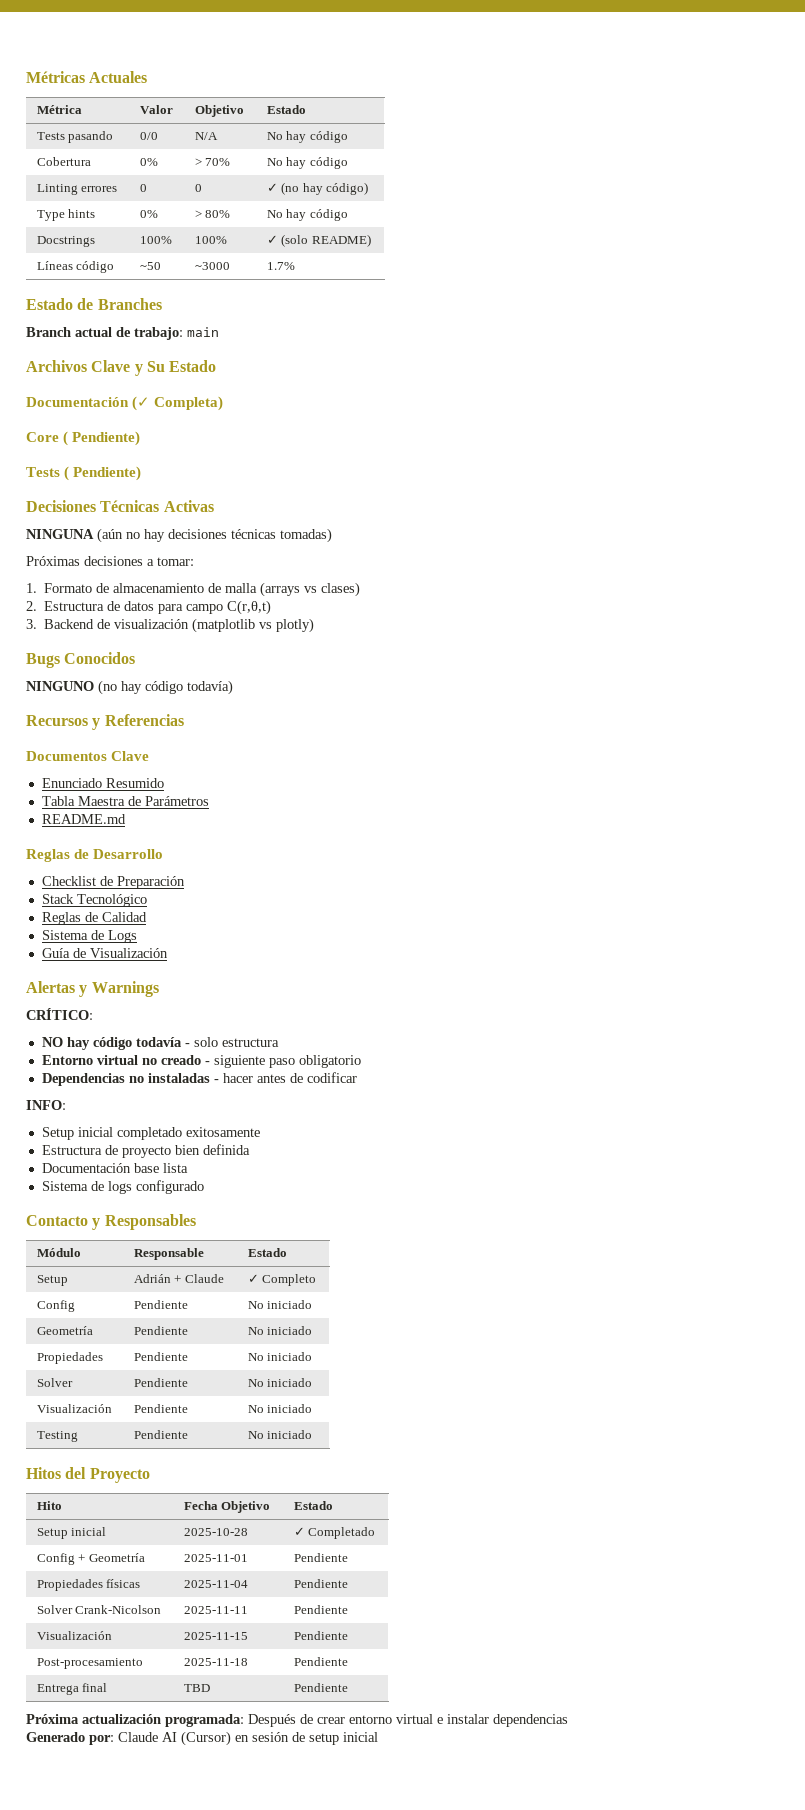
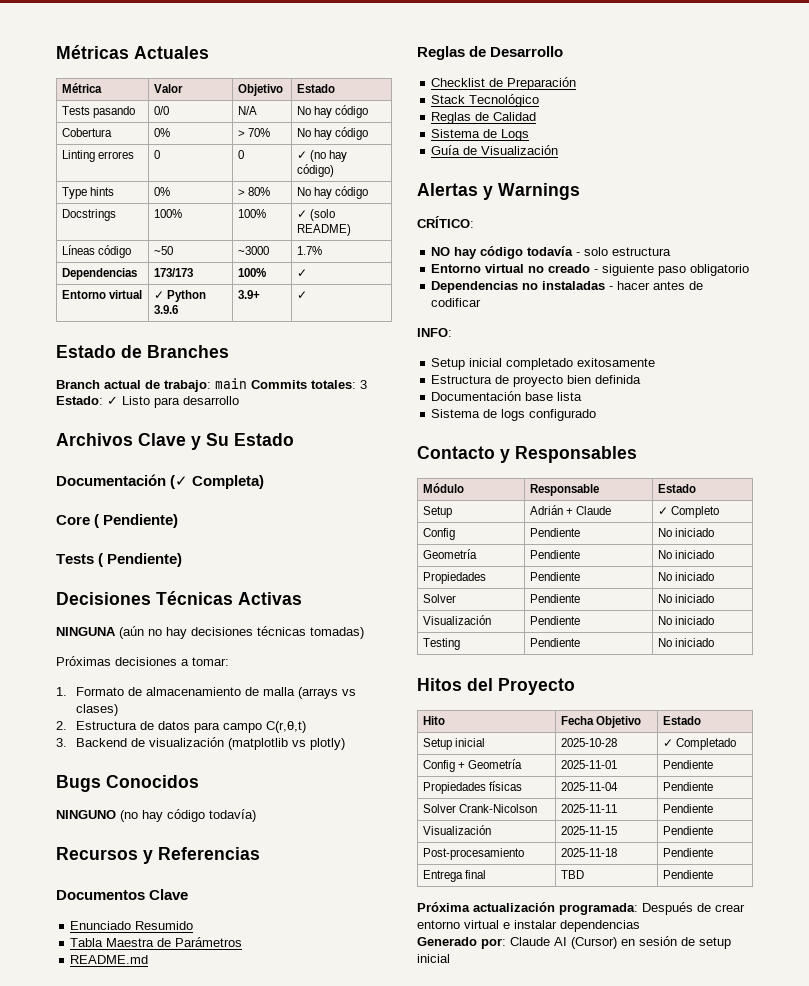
(295, 266) none -> [62,268,138,280] [154,268,194,277] [238,268,267,277] [297,269,308,277] [62,290,143,299] [154,290,207,302] [154,305,179,314] [238,290,261,299] [297,291,308,299] // Dependencias | 173/173 | 100% | ✓ // Entorno virtual | ✓ Python 3.9.6 | 3.9+ | ✓
(219, 332) none -> [251,380,367,389] [56,396,239,408] Commits totales: 3 Estado: ✓ Listo para desarrollo

